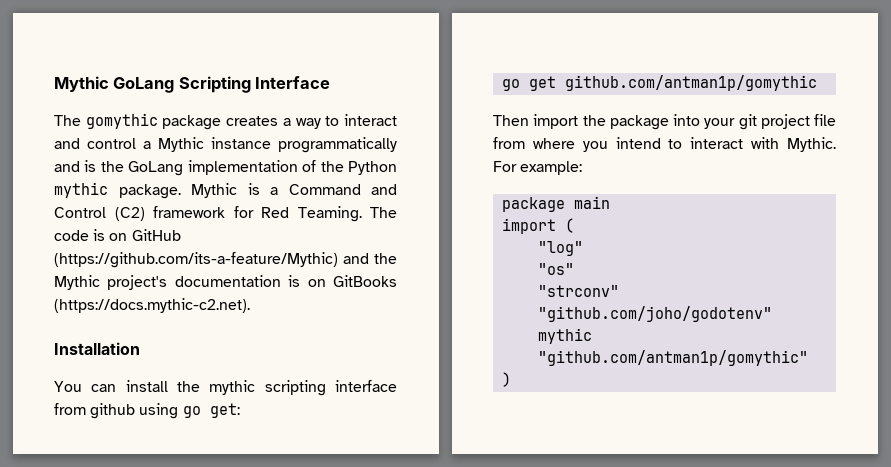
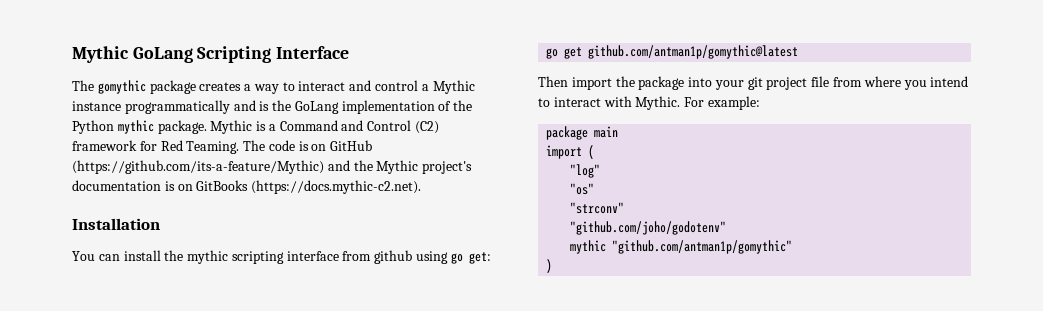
[565,75,818,91] github.com/antman1p/gomythic -> [588,45,799,59] github.com/antman1p/gomythic@latest

